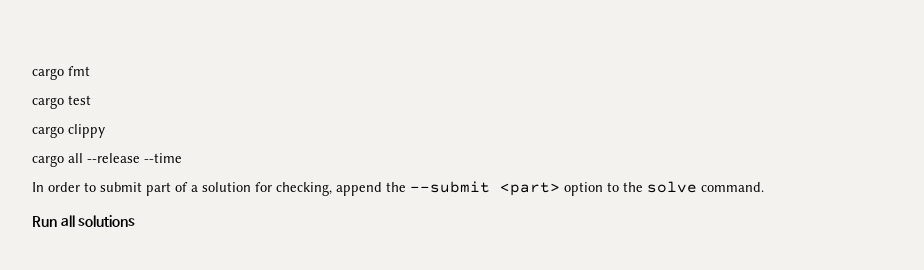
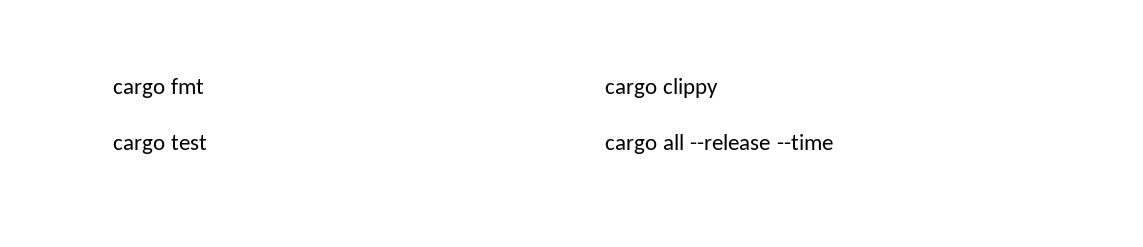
[32,181,764,196] [32,215,136,227] // In order to submit part of a solution for checking, append the --submit <part> option to the solve command. // Run all solutions -> (833, 142) none

